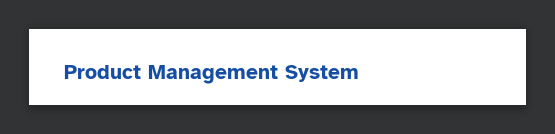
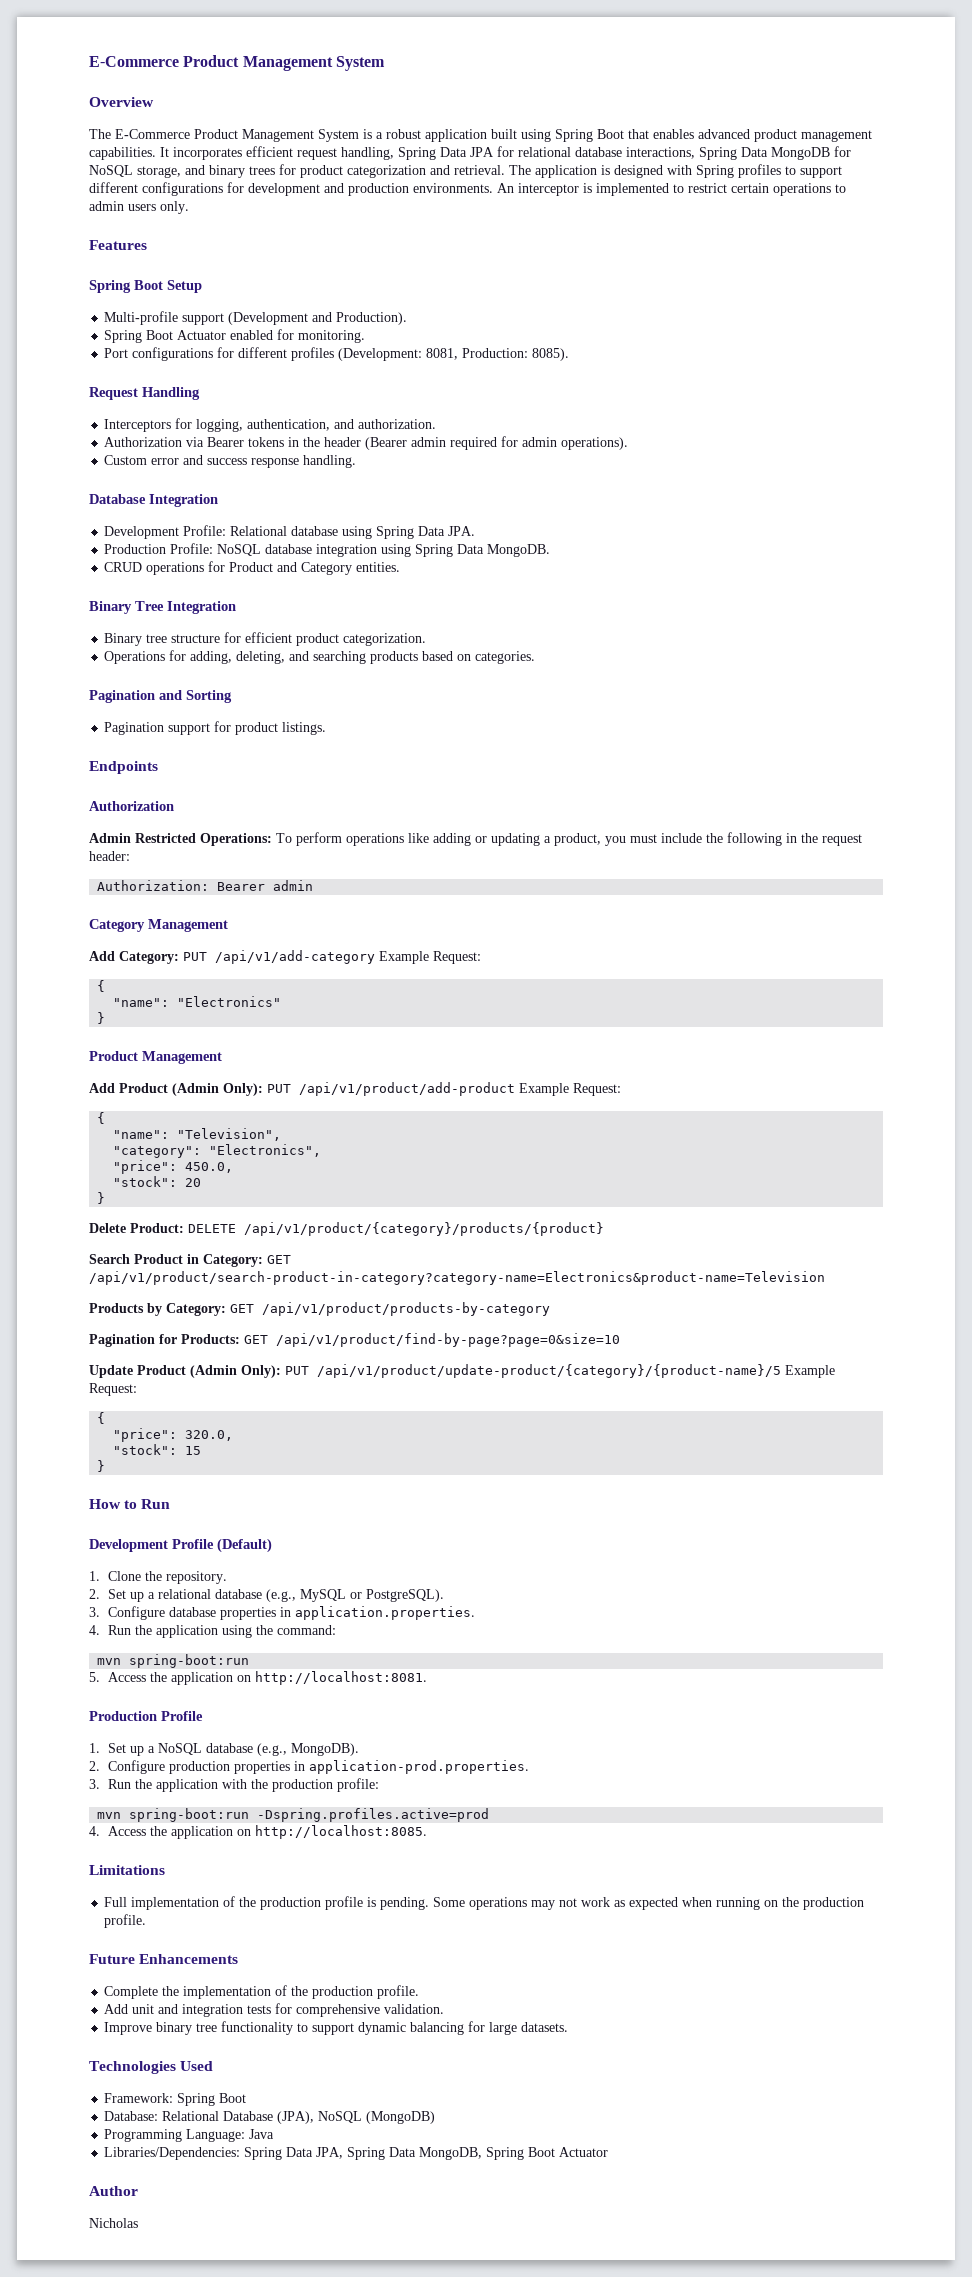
[64,65,359,84] Product Management System -> [89,55,385,71] [89,97,154,107] [89,129,872,142] [89,146,851,160] [89,164,842,178] [89,182,846,196] [89,201,189,214] [89,240,147,250] [89,280,202,293] [104,311,408,325] [104,329,366,343] [104,347,570,361] [89,387,200,400] [104,418,437,432] [104,436,629,450] [104,455,357,468] [89,494,218,507] [104,525,476,539] [104,543,551,557] [104,561,401,575] [89,601,236,614] [104,632,427,646] [104,650,536,664] [89,690,232,703] [104,721,327,735] [89,761,158,774] [89,801,174,811] [89,832,862,846] [89,851,130,861] [97,880,314,891] [89,919,228,932] [89,950,481,964] [97,980,106,992] [113,996,282,1007] [97,1012,106,1024] [89,1051,222,1064] [89,1082,621,1096] [97,1112,106,1124] [113,1128,282,1141] [113,1144,322,1158] [113,1160,234,1174] [113,1176,202,1187] [97,1192,106,1204] [89,1222,604,1236] [89,1254,291,1267] [89,1271,825,1285] [89,1302,550,1316] [89,1333,620,1347] [89,1364,835,1378] [89,1383,137,1396] [97,1412,106,1424] [113,1428,234,1442] [113,1444,202,1455] [97,1460,106,1472] [89,1499,171,1509] [89,1538,272,1553] [89,1571,228,1584] [89,1589,445,1602] [89,1606,476,1620] [89,1625,337,1638] [97,1654,250,1668] [89,1671,428,1685] [89,1711,203,1721] [89,1743,360,1756] [89,1760,530,1774] [89,1778,380,1792] [97,1808,490,1822] [89,1825,428,1839] [89,1865,165,1875] [104,1896,865,1910] [104,1914,147,1928] [89,1954,239,1964] [104,1985,420,1999] [104,2003,445,2017] [104,2021,569,2035] [89,2061,214,2074] [104,2093,247,2106] [104,2111,436,2124] [104,2129,275,2142] [104,2147,609,2160] [89,2186,138,2196] [89,2218,138,2228] E-Commerce Product Management System // Overview // The E-Commerce Product Management System is a robust application built using Spring Boot that enables advanced product management capabilities. It incorporates efficient request handling, Spring Data JPA for relational database interactions, Spring Data MongoDB for NoSQL storage, and binary trees for product categorization and retrieval. The application is designed with Spring profiles to support different configurations for development and production environments. An interceptor is implemented to restrict certain operations to admin users only. // Features // Spring Boot Setup // Multi-profile support (Development and Production). // Spring Boot Actuator enabled for monitoring. // Port configurations for different profiles (Development: 8081, Production: 8085). // Request Handling // Interceptors for logging, authentication, and authorization. // Authorization via Bearer tokens in the header (Bearer admin required for admin operations). // Custom error and success response handling. // Database Integration // Development Profile: Relational database using Spring Data JPA. // Production Profile: NoSQL database integration using Spring Data MongoDB. // CRUD operations for Product and Category entities. // Binary Tree Integration // Binary tree structure for efficient product categorization. // Operations for adding, deleting, and searching products based on categories. // Pagination and Sorting // Pagination support for product listings. // Endpoints // Authorization // Admin Restricted Operations: To perform operations like adding or updating a product, you must include the following in the request header: // Authorization: Bearer admin // Category Management // Add Category: PUT /api/v1/add-category Example Request: // { // "name": "Electronics" // } // Product Management // Add Product (Admin Only): PUT /api/v1/product/add-product Example Request: // { // "name": "Television", // "category": "Electronics", // "price": 450.0, // "stock": 20 // } // Delete Product: DELETE /api/v1/product/{category}/products/{product} // Search Product in Category: GET /api/v1/product/search-product-in-category?category-name=Electronics&product-name=Television // Products by Category: GET /api/v1/product/products-by-category // Pagination for Products: GET /api/v1/product/find-by-page?page=0&size=10 // Update Product (Admin Only): PUT /api/v1/product/update-product/{category}/{product-name}/5 Example Request: // { // "price": 320.0, // "stock": 15 // } // How to Run // Development Profile (Default) // 1. Clone the repository. // 2. Set up a relational database (e.g., MySQL or PostgreSQL). // 3. Configure database properties in application.properties. // 4. Run the application using the command: // mvn spring-boot:run // 5. Access the application on http://localhost:8081. // Production Profile // 1. Set up a NoSQL database (e.g., MongoDB). // 2. Configure production properties in application-prod.properties. // 3. Run the application with the production profile: // mvn spring-boot:run -Dspring.profiles.active=prod // 4. Access the application on http://localhost:8085. // Limitations // Full implementation of the production profile is pending. Some operations may not work as expected when running on the production profile. // Future Enhancements // Complete the implementation of the production profile. // Add unit and integration tests for comprehensive validation. // Improve binary tree functionality to support dynamic balancing for large datasets. // Technologies Used // Framework: Spring Boot // Database: Relational Database (JPA), NoSQL (MongoDB) // Programming Language: Java // Libraries/Dependencies: Spring Data JPA, Spring Data MongoDB, Spring Boot Actuator // Author // Nicholas

